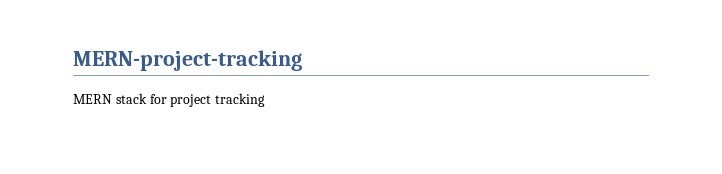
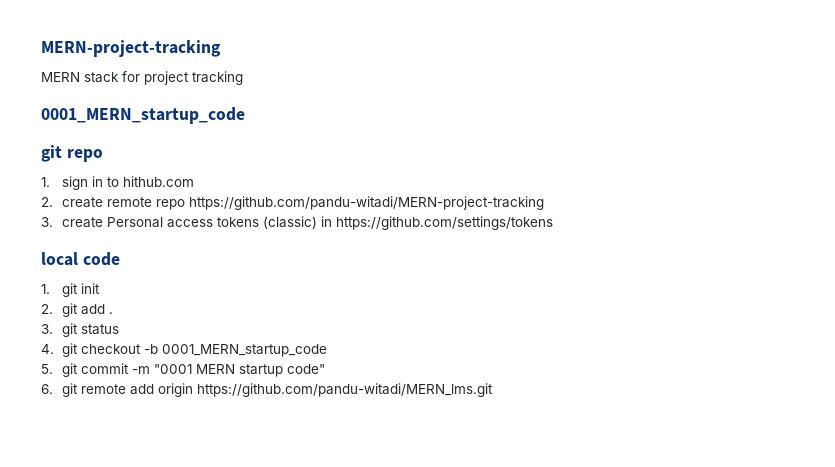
(266, 100) none -> [41,107,245,124] [41,145,103,162] [41,176,195,190] [41,196,545,210] [41,216,554,230] [41,252,120,266] [41,283,101,297] [41,303,114,317] [41,323,120,337] [41,343,328,357] [41,363,326,377] [41,383,494,397] // 0001_MERN_startup_code // git repo // 1. sign in to hithub.com // 2. create remote repo https://github.com/pandu-witadi/MERN-project-tracking // 3. create Personal access tokens (classic) in https://github.com/settings/tokens // local code // 1. git init // 2. git add . // 3. git status // 4. git checkout -b 0001_MERN_startup_code // 5. git commit -m "0001 MERN startup code" // 6. git remote add origin https://github.com/pandu-witadi/MERN_lms.git

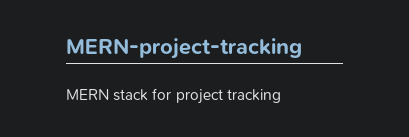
[41,107,245,124] [41,145,103,162] [41,176,195,190] [41,196,545,210] [41,216,554,230] [41,252,120,266] [41,283,101,297] [41,303,114,317] [41,323,120,337] [41,343,328,357] [41,363,326,377] [41,383,494,397] // 0001_MERN_startup_code // git repo // 1. sign in to hithub.com // 2. create remote repo https://github.com/pandu-witadi/MERN-project-tracking // 3. create Personal access tokens (classic) in https://github.com/settings/tokens // local code // 1. git init // 2. git add . // 3. git status // 4. git checkout -b 0001_MERN_startup_code // 5. git commit -m "0001 MERN startup code" // 6. git remote add origin https://github.com/pandu-witadi/MERN_lms.git -> (281, 96) none

